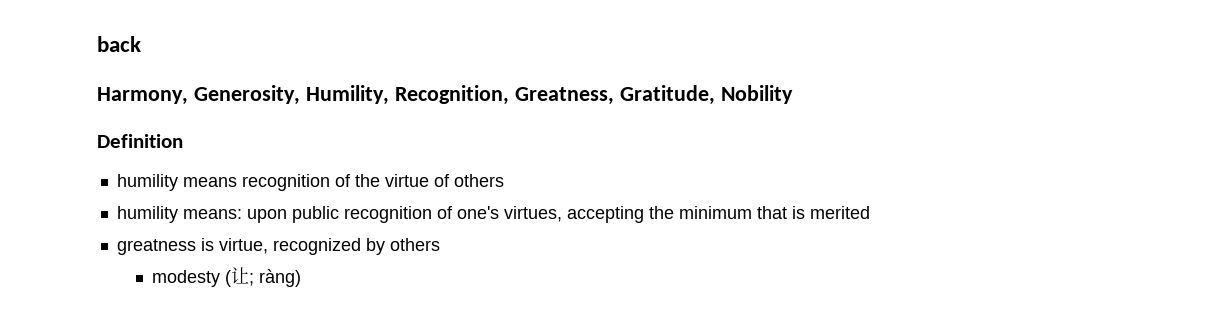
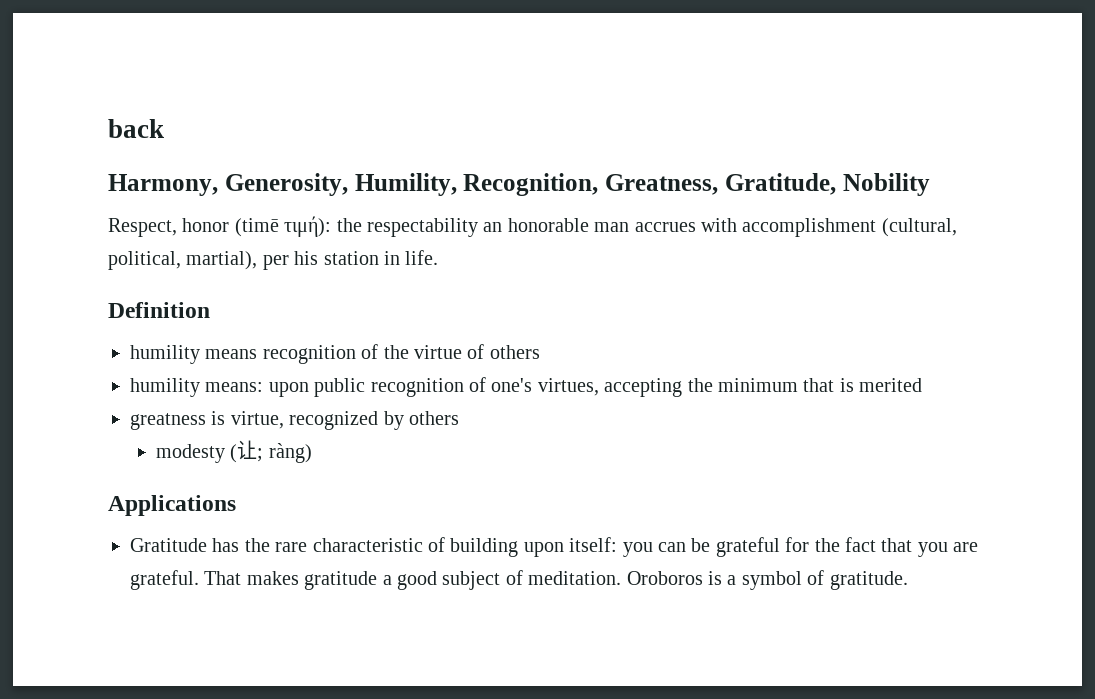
(793, 94) none -> [108,216,957,237] [108,250,439,270] // Respect, honor (timē τιμή): the respectability an honorable man accrues with accomplishment (cultural, political, martial), per his station in life.
(301, 278) none -> [108,495,236,516] [130,537,979,557] [130,570,908,590] // Applications // Gratitude has the rare characteristic of building upon itself: you can be grateful for the fact that you are grateful. That makes gratitude a good subject of meditation. Oroboros is a symbol of gratitude.

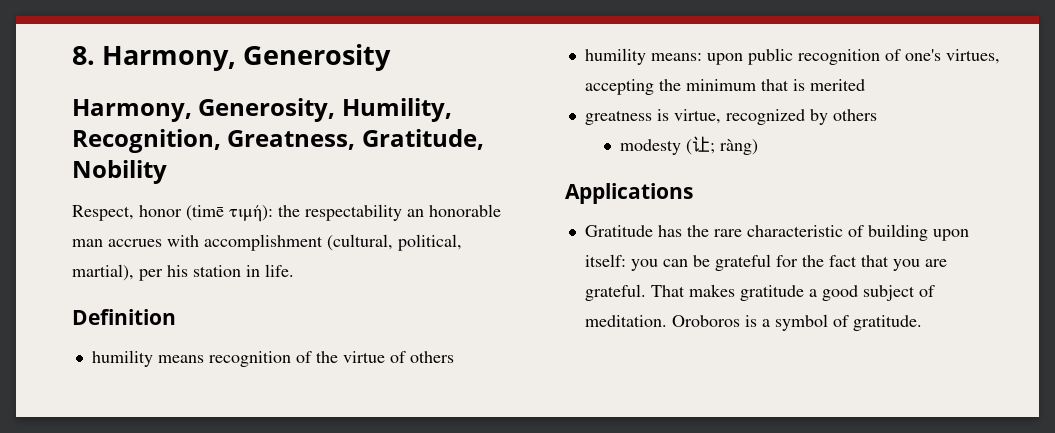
[108,119,164,138] back -> [72,44,392,71] 8. Harmony, Generosity

